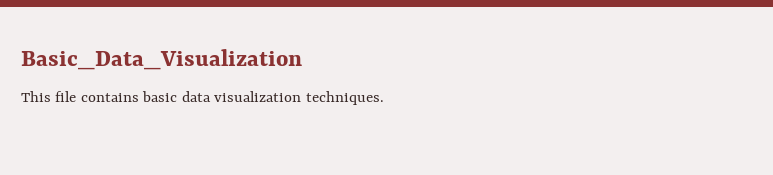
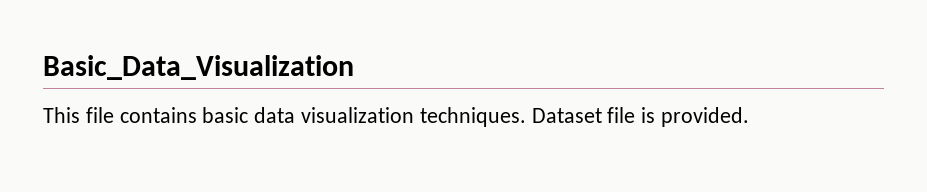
(384, 98) none -> [531,107,750,127] Dataset file is provided.

